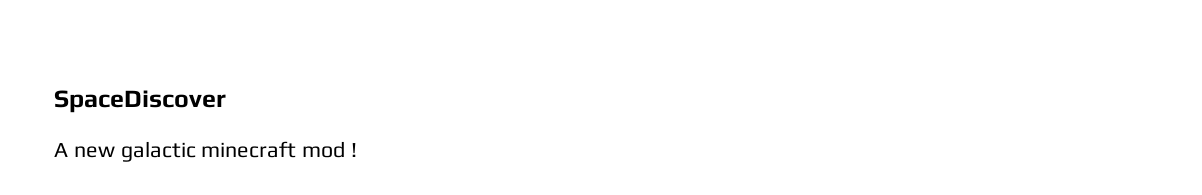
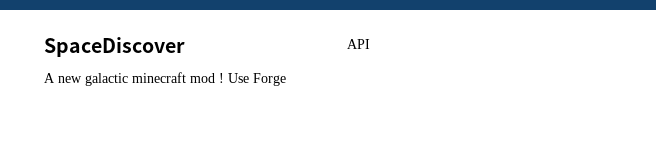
(358, 150) none -> [228,73,286,86] [347,39,370,49] Use Forge API

